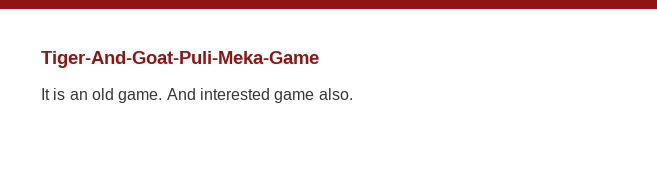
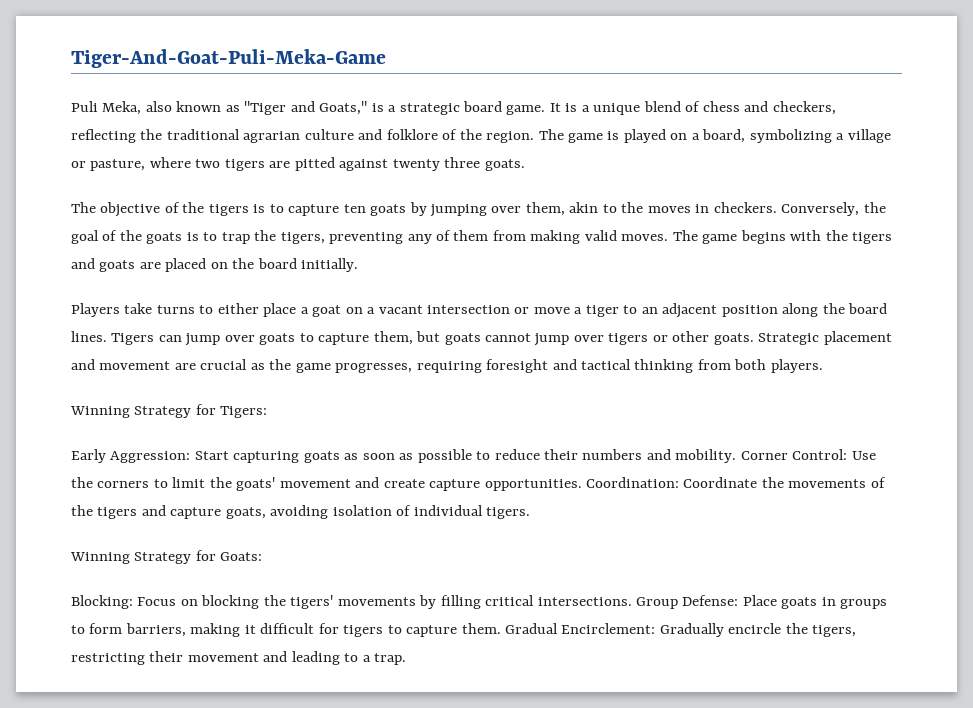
[41,88,353,103] It is an old game. And interested game also. -> [71,101,836,115] [71,129,891,143] [71,157,525,171] [71,202,886,217] [71,230,893,244] [71,258,359,272] [71,303,888,318] [71,331,892,346] [71,359,823,373] [70,404,268,418] [71,449,876,463] [71,477,886,491] [71,505,531,519] [70,550,263,564] [71,595,888,609] [71,623,857,637] [71,651,407,665] Puli Meka, also known as "Tiger and Goats," is a strategic board game. It is a unique blend of chess and checkers, reflecting the traditional agrarian culture and folklore of the region. The game is played on a board, symbolizing a village or pasture, where two tigers are pitted against twenty three goats. // The objective of the tigers is to capture ten goats by jumping over them, akin to the moves in checkers. Conversely, the goal of the goats is to trap the tigers, preventing any of them from making valid moves. The game begins with the tigers and goats are placed on the board initially. // Players take turns to either place a goat on a vacant intersection or move a tiger to an adjacent position along the board lines. Tigers can jump over goats to capture them, but goats cannot jump over tigers or other goats. Strategic placement and movement are crucial as the game progresses, requiring foresight and tactical thinking from both players. // Winning Strategy for Tigers: // Early Aggression: Start capturing goats as soon as possible to reduce their numbers and mobility. Corner Control: Use the corners to limit the goats' movement and create capture opportunities. Coordination: Coordinate the movements of the tigers and capture goats, avoiding isolation of individual tigers. // Winning Strategy for Goats: // Blocking: Focus on blocking the tigers' movements by filling critical intersections. Group Defense: Place goats in groups to form barriers, making it difficult for tigers to capture them. Gradual Encirclement: Gradually encircle the tigers, restricting their movement and leading to a trap.

